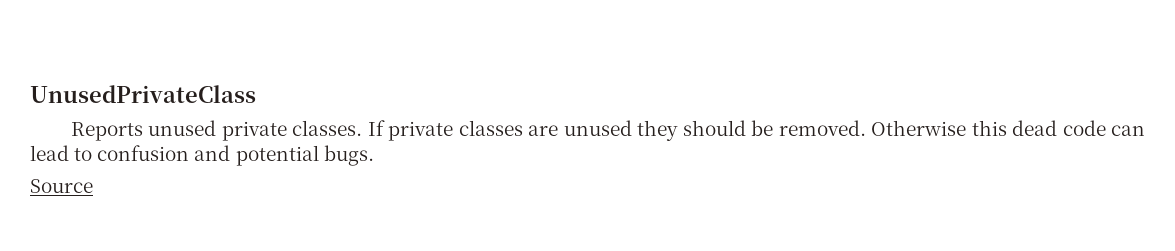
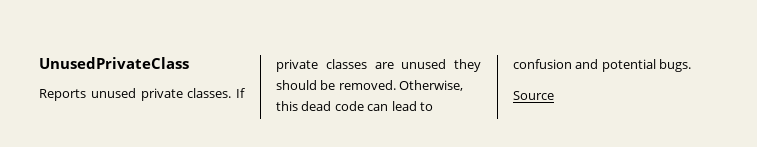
[871,120,967,136] Otherwise -> [399,80,464,91] Otherwise,

